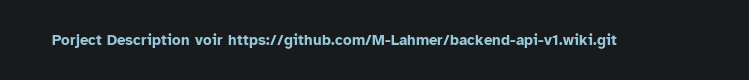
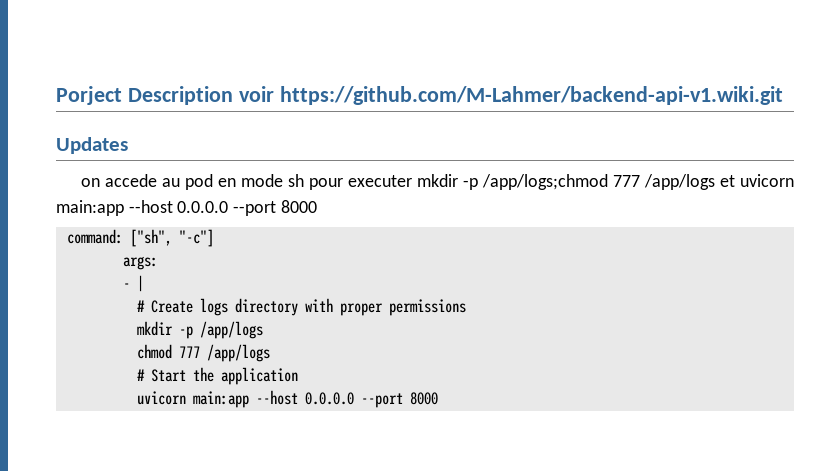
(617, 41) none -> [56,137,128,154] [80,174,795,190] [56,200,317,216] [66,229,214,247] [122,256,158,270] [122,275,144,292] [136,298,466,316] [136,321,263,339] [136,344,270,362] [136,367,298,385] [136,390,438,408] // Updates // on accede au pod en mode sh pour executer mkdir -p /app/logs;chmod 777 /app/logs et uvicorn main:app --host 0.0.0.0 --port 8000 // command: ["sh", "-c"] // args: // - | // # Create logs directory with proper permissions // mkdir -p /app/logs // chmod 777 /app/logs // # Start the application // uvicorn main:app --host 0.0.0.0 --port 8000

